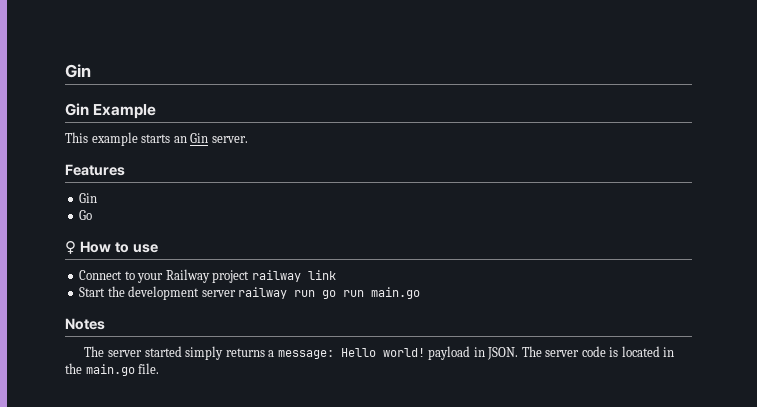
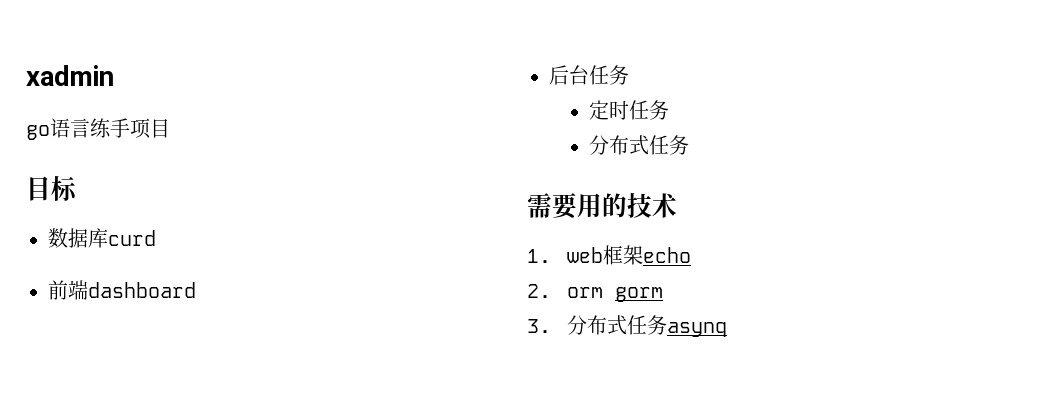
[65,64,91,78] [65,103,157,119] [65,132,248,146] [65,164,125,176] [79,193,98,203] [79,210,93,220] [65,241,158,254] [79,269,336,283] [79,286,421,300] [65,318,105,330] [84,346,675,360] [65,363,160,376] Gin // Gin Example // This example starts an Gin server. // Features // Gin // Go // ♀ How to use // Connect to your Railway project railway link // Start the development server railway run go run main.go // Notes // The server started simply returns a message: Hello world! payload in JSON. The server code is located in the main.go file. -> [26,65,114,86] [26,118,170,140] [26,176,78,201] [48,228,156,248] [48,280,196,300] [549,65,629,85] [588,100,669,120] [588,135,689,155] [527,193,677,219] [527,245,691,265] [527,284,663,302] [527,315,727,337] xadmin // go语言练手项目 // 目标 // 数据库curd // 前端dashboard // 后台任务 // 定时任务 // 分布式任务 // 需要用的技术 // 1. web框架echo // 2. orm gorm // 3.分布式任务asynq

